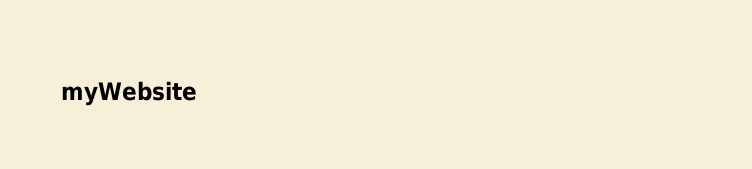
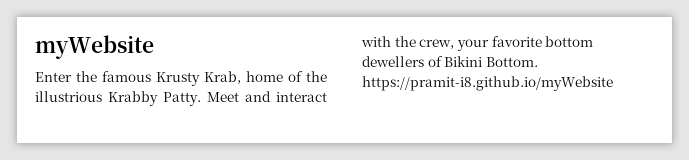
(197, 93) none -> [35,71,327,86] [35,91,327,106] [361,36,594,51] [362,56,538,67] [362,76,613,91] // Enter the famous Krusty Krab, home of the illustrious Krabby Patty. Meet and interact with the crew, your favorite bottom dewellers of Bikini Bottom. https://pramit-i8.github.io/myWebsite

